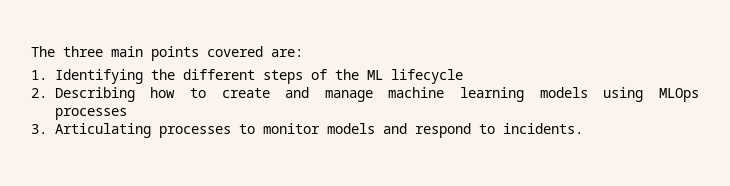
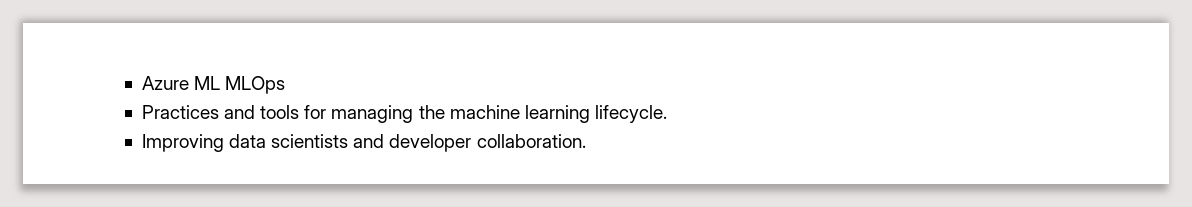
[31,46,303,61] [31,69,463,84] [31,87,699,102] [54,108,127,120] [31,123,583,138] The three main points covered are: // 1. Identifying the different steps of the ML lifecycle // 2. Describing how to create and manage machine learning models using MLOps processes // 3. Articulating processes to monitor models and respond to incidents. -> [141,76,286,94] [141,105,667,123] [141,134,586,152] Azure ML MLOps // Practices and tools for managing the machine learning lifecycle. // Improving data scientists and developer collaboration.

